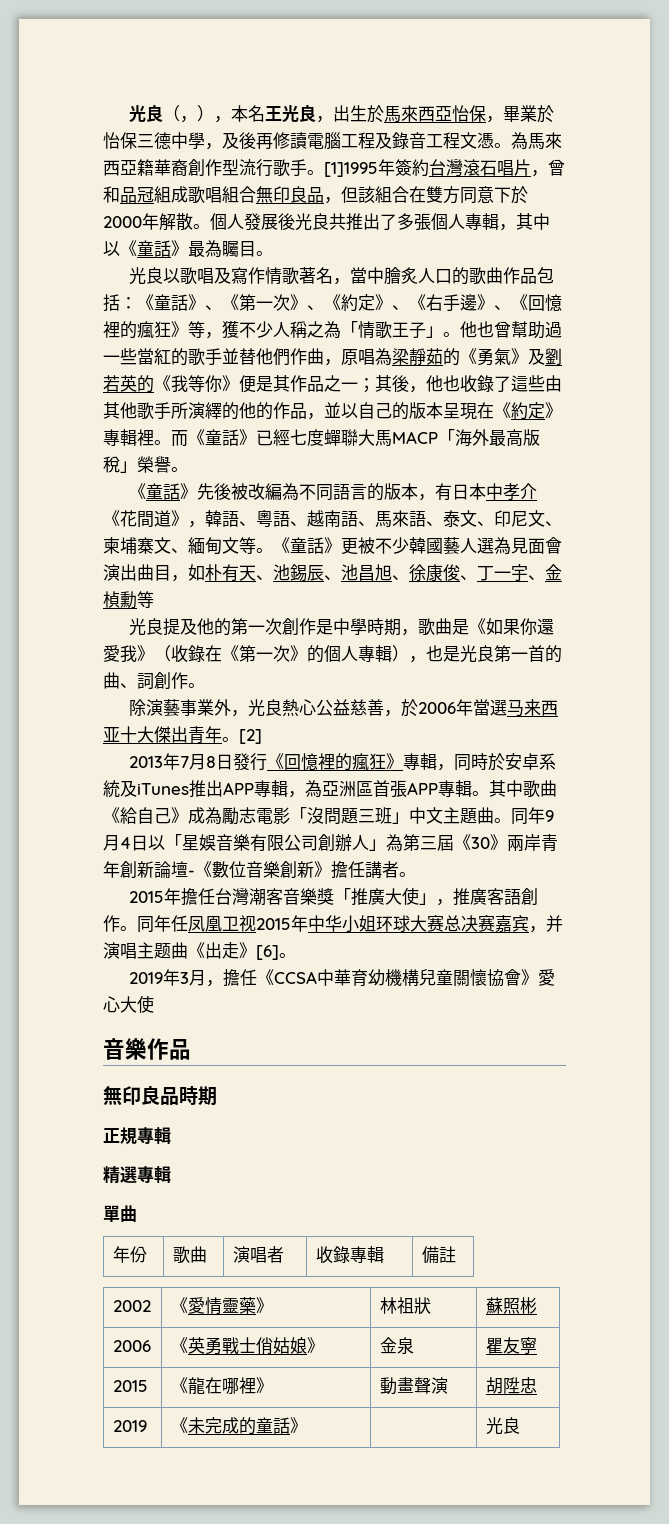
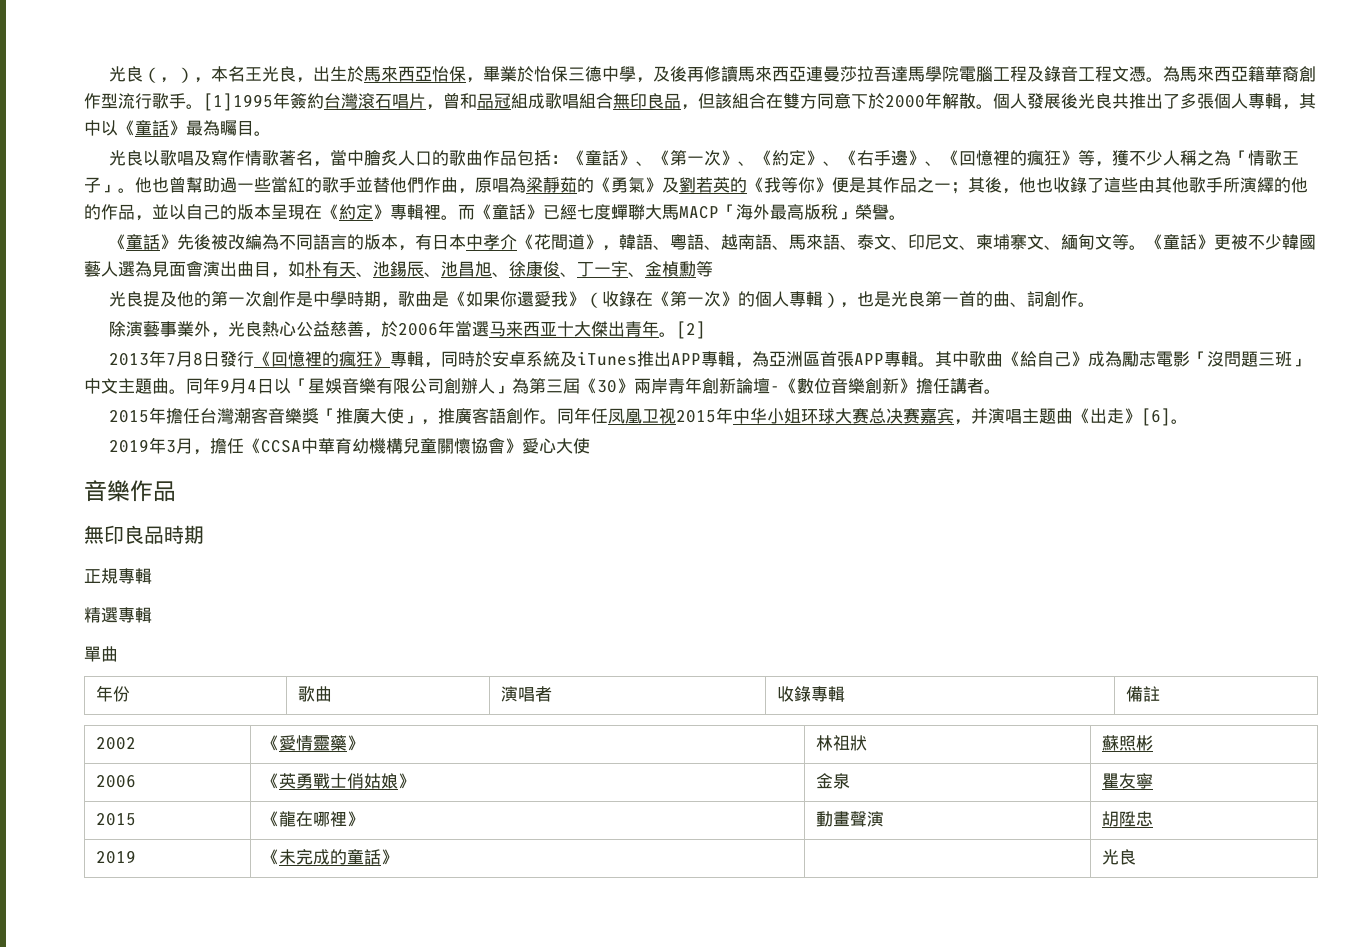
(307, 140) none -> [738,66,960,82] 馬來西亞連曼莎拉吾達馬學院

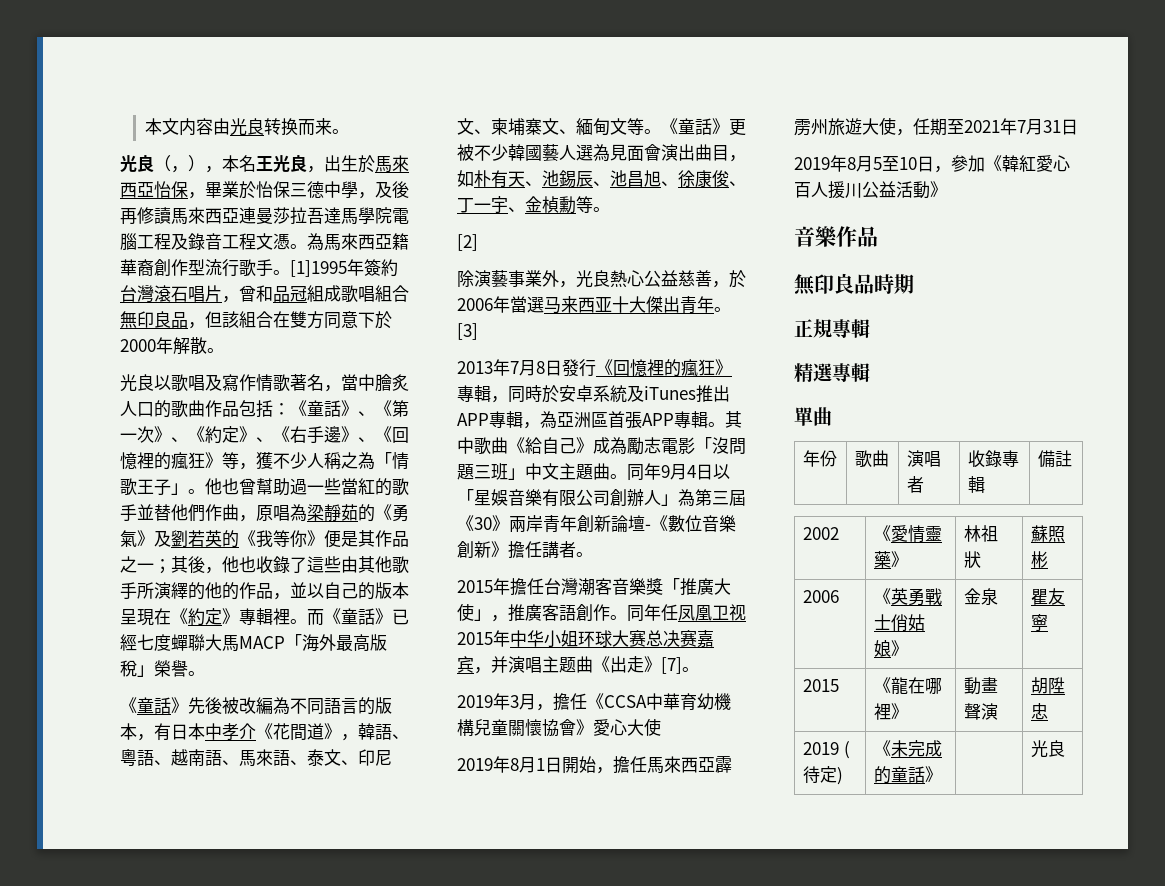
(109, 74) none -> [145,118,350,136] 本文内容由光良转换而来。 //
[993,93,1316,110] [84,120,271,136] 個人發展後光良共推出了多張個人專輯，其中以《童話》最為矚目。 -> (224, 350) none
[109,291,1096,308] // 光良提及他的第一次創作是中學時期，歌曲是《如果你還愛我》（收錄在《第一次》的個人專輯），也是光良第一首的曲、詞創作。 -> [593,207,610,212] [457,234,478,251] 。 // [2]
[676,321,707,339] [2] -> [457,323,478,340] [3]
[1141,408,1172,426] [6] -> [661,657,682,674] [7]
(591, 446) none -> [457,756,732,774] [794,117,1078,136] [794,155,1070,173] [794,181,947,199] // 2019年8月1日開始，擔任馬來西亞霹雳州旅遊大使，任期至2021年7月31日 // 2019年8月5至10日，參加《韓紅愛心百人援川公益活動》
(136, 857) none -> [843,741,850,759] [803,766,844,785] (待定)

